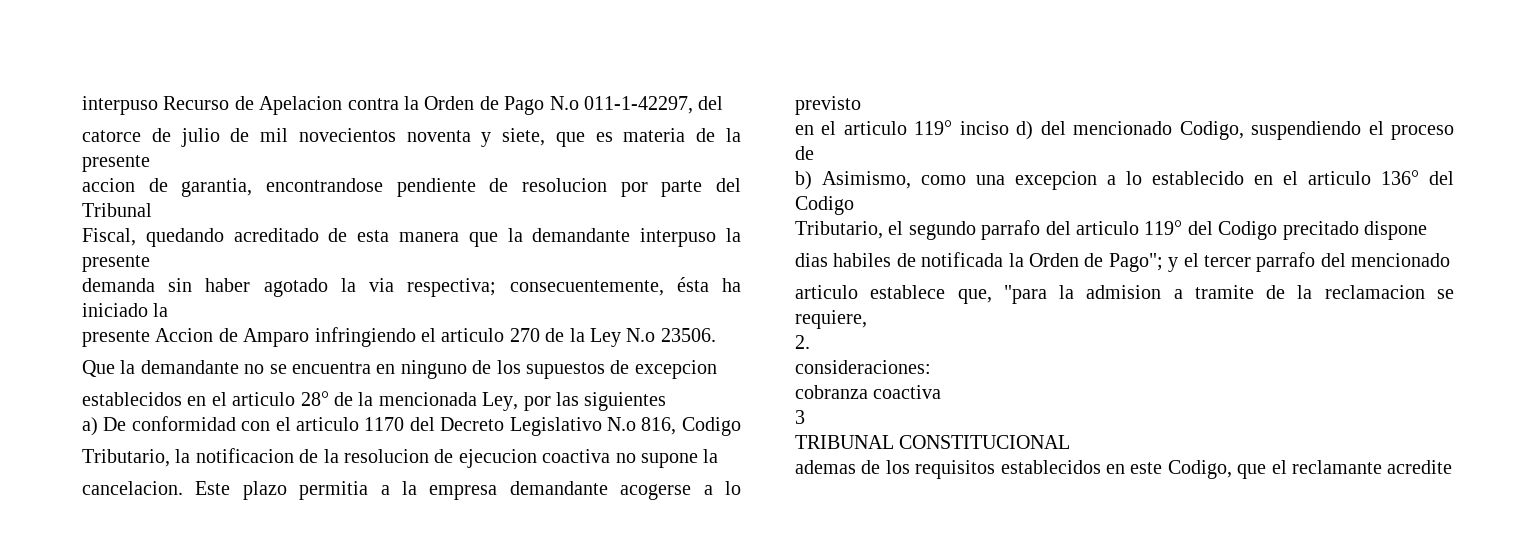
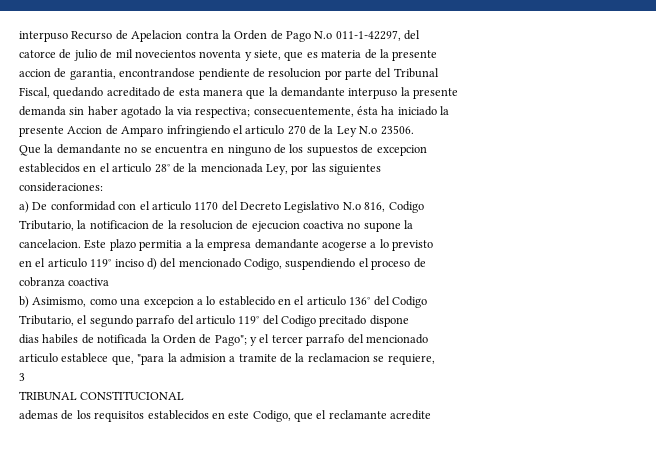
(667, 401) none -> [19,182,103,192] // consideraciones:
(814, 153) none -> [19,277,110,287] // cobranza coactiva
[795,335,810,349] [795,360,931,374] [795,385,942,399] // 2. // consideraciones: // cobranza coactiva -> (435, 359) none

